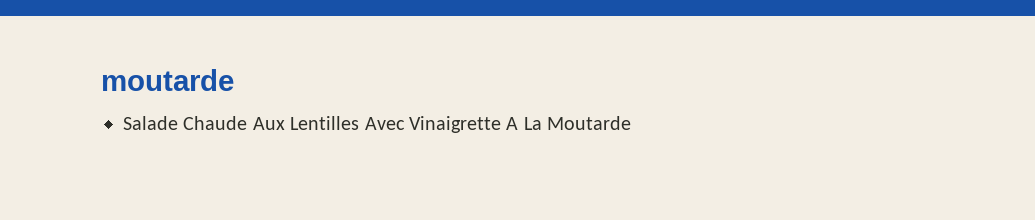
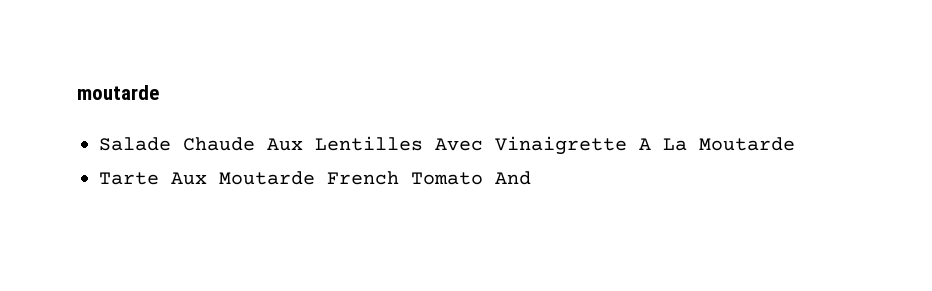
(632, 123) none -> [99,171,531,185] // Tarte Aux Moutarde French Tomato And

